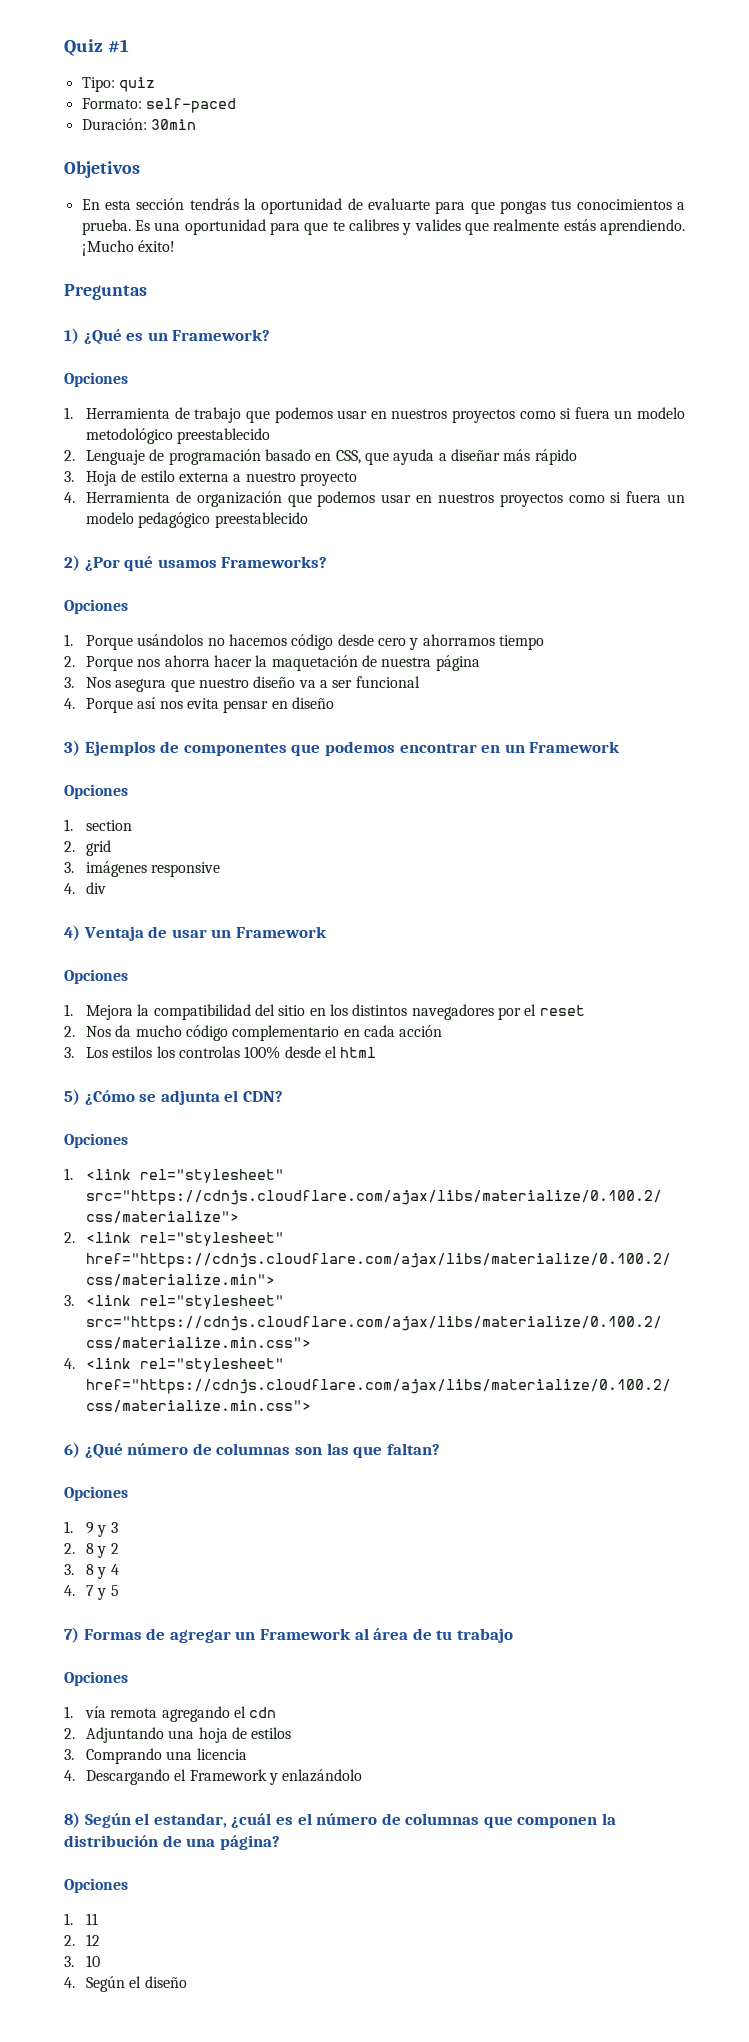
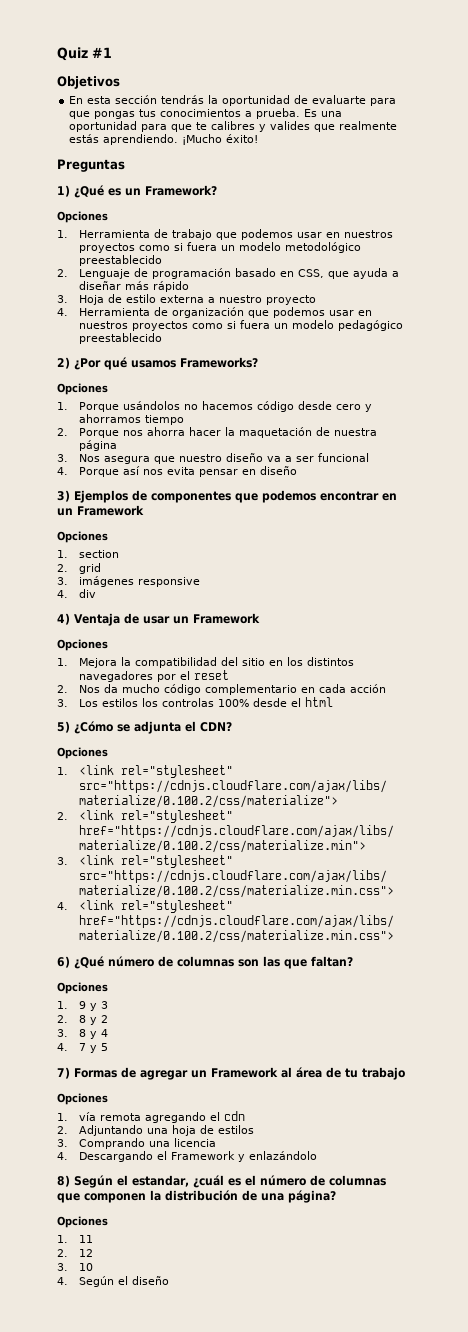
[81,77,155,92] [81,98,236,113] [81,118,196,130] // Tipo: quiz // Formato: self-paced // Duración: 30min -> (112, 52) none

